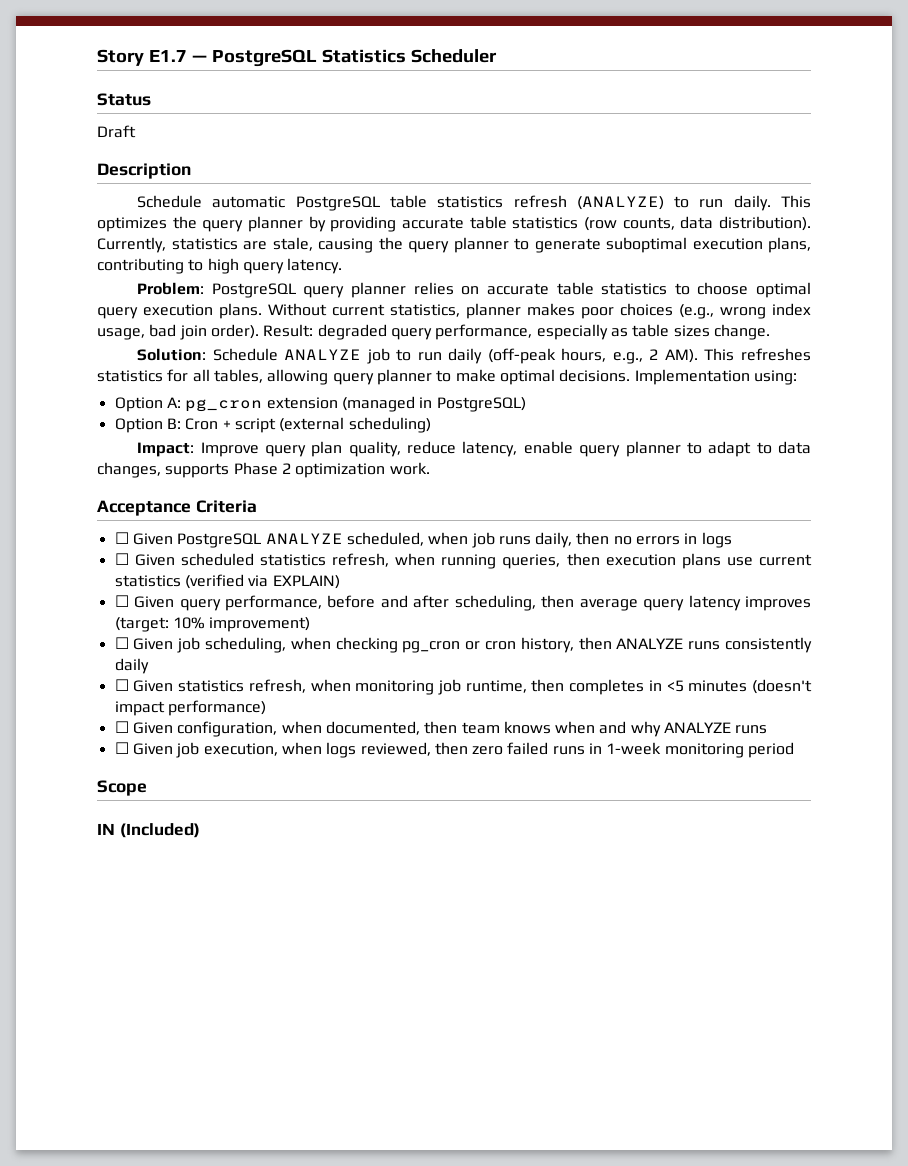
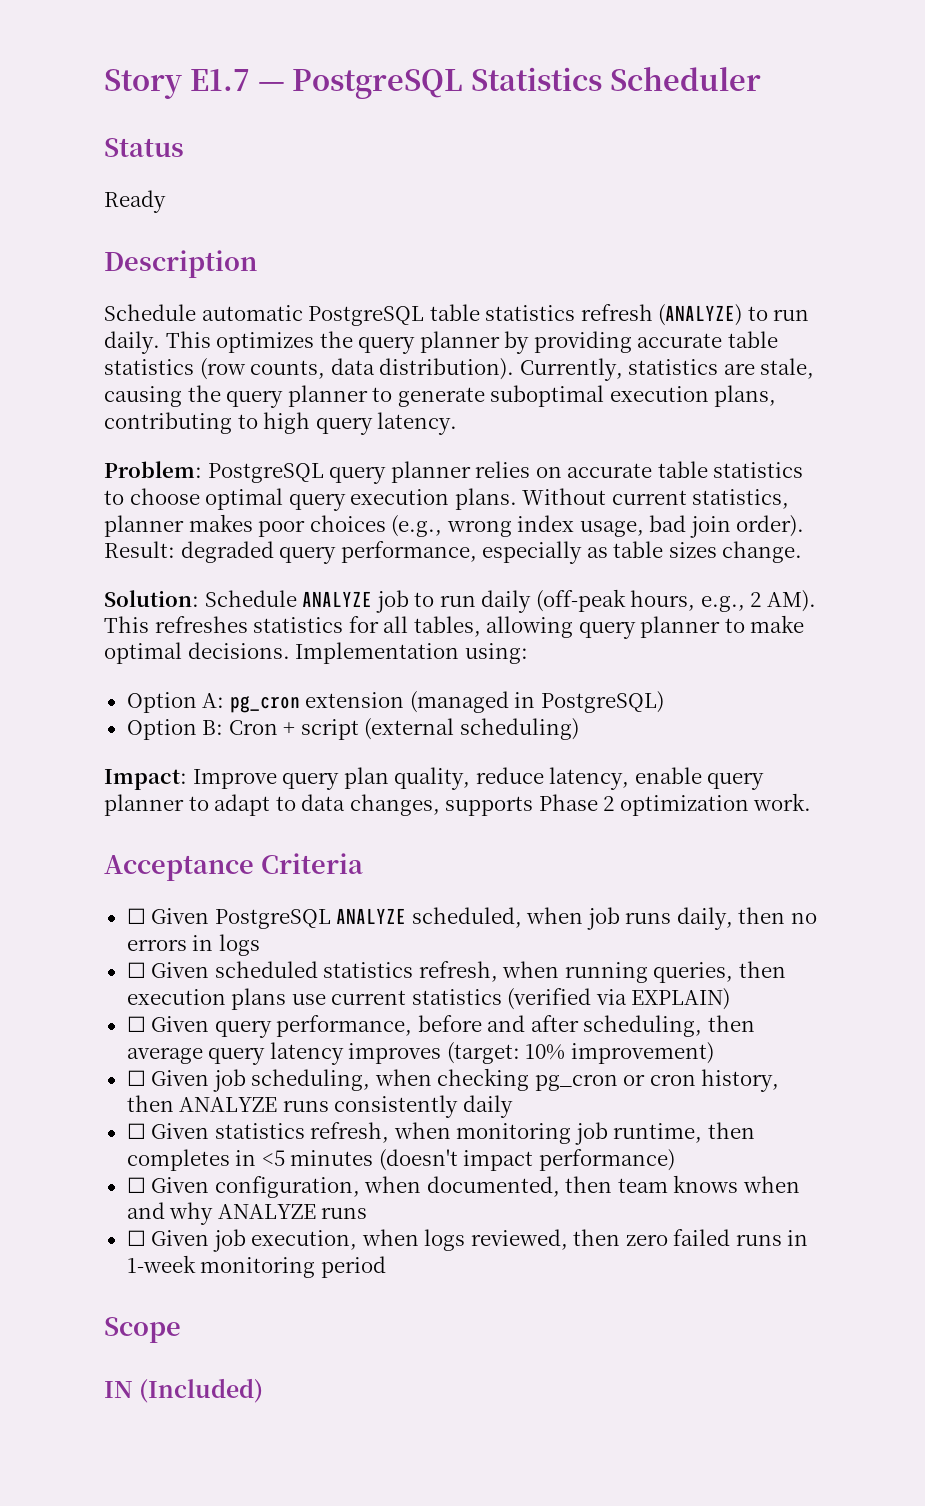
[97,125,136,138] Draft -> [104,190,166,213] Ready

